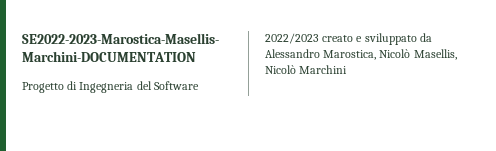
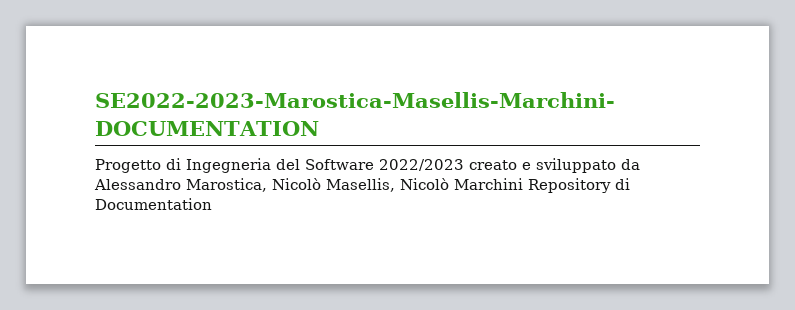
(348, 69) none -> [528,178,630,193] [95,198,212,210] Repository di Documentation

